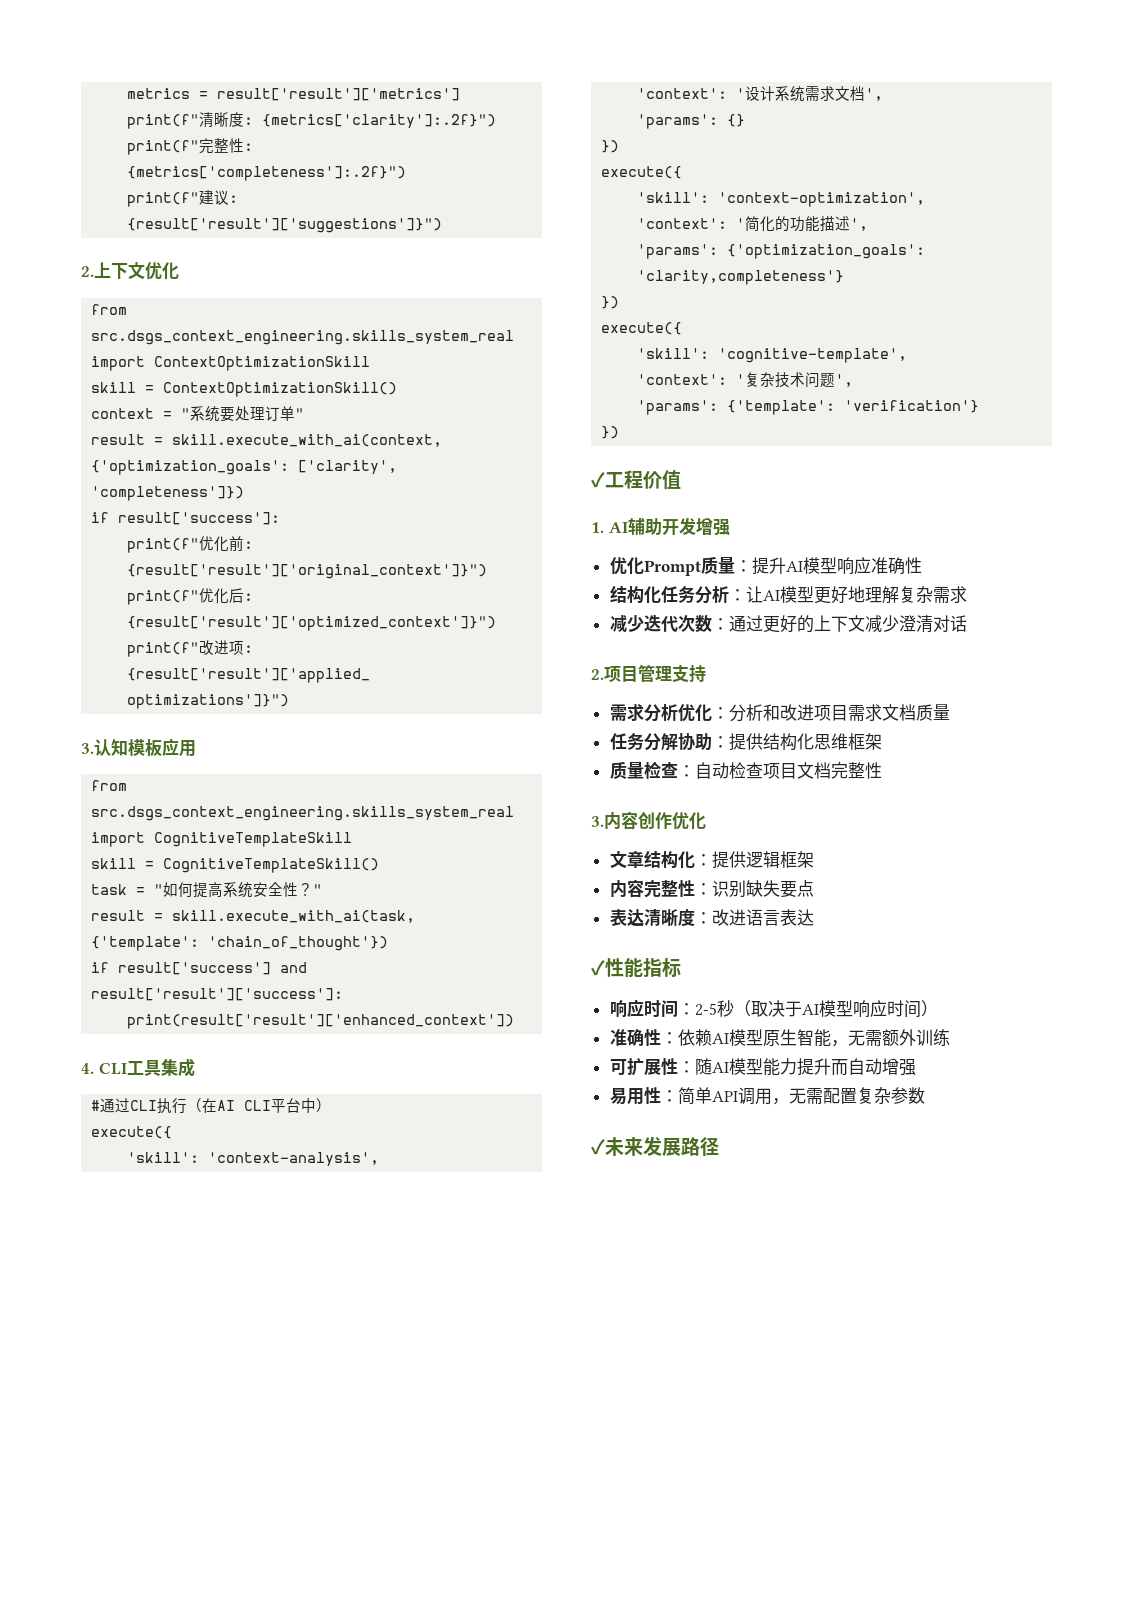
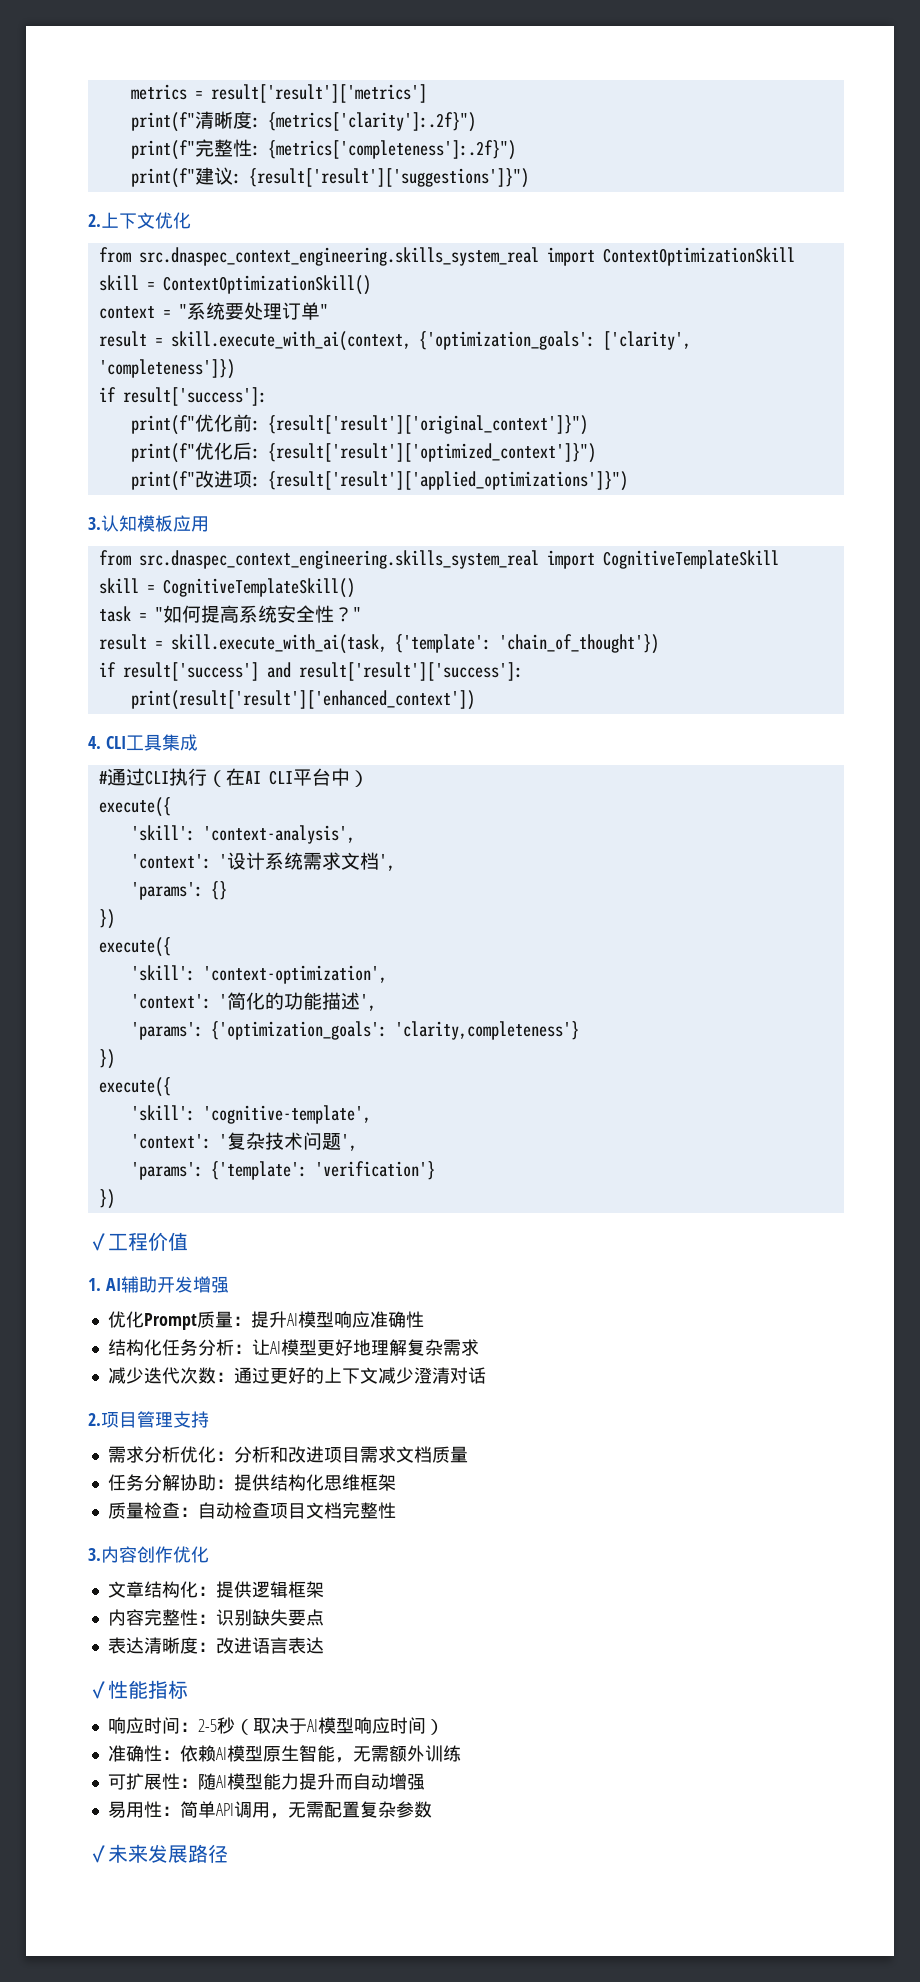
[91,330,515,345] src.dsgs_context_engineering.skills_system_real -> [138,247,539,266] src.dnaspec_context_engineering.skills_system_real
[91,806,515,821] src.dsgs_context_engineering.skills_system_real -> [138,550,539,569] src.dnaspec_context_engineering.skills_system_real

